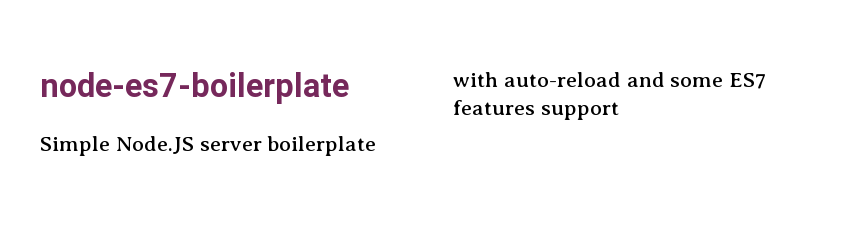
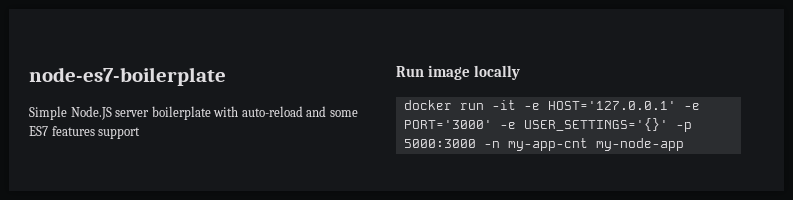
(619, 111) none -> [396,65,521,80] [403,100,700,110] [403,118,692,132] [403,138,684,151] // Run image locally // docker run -it -e HOST='127.0.0.1' -e PORT='3000' -e USER_SETTINGS='{}' -p 5000:3000 -n my-app-cnt my-node-app

